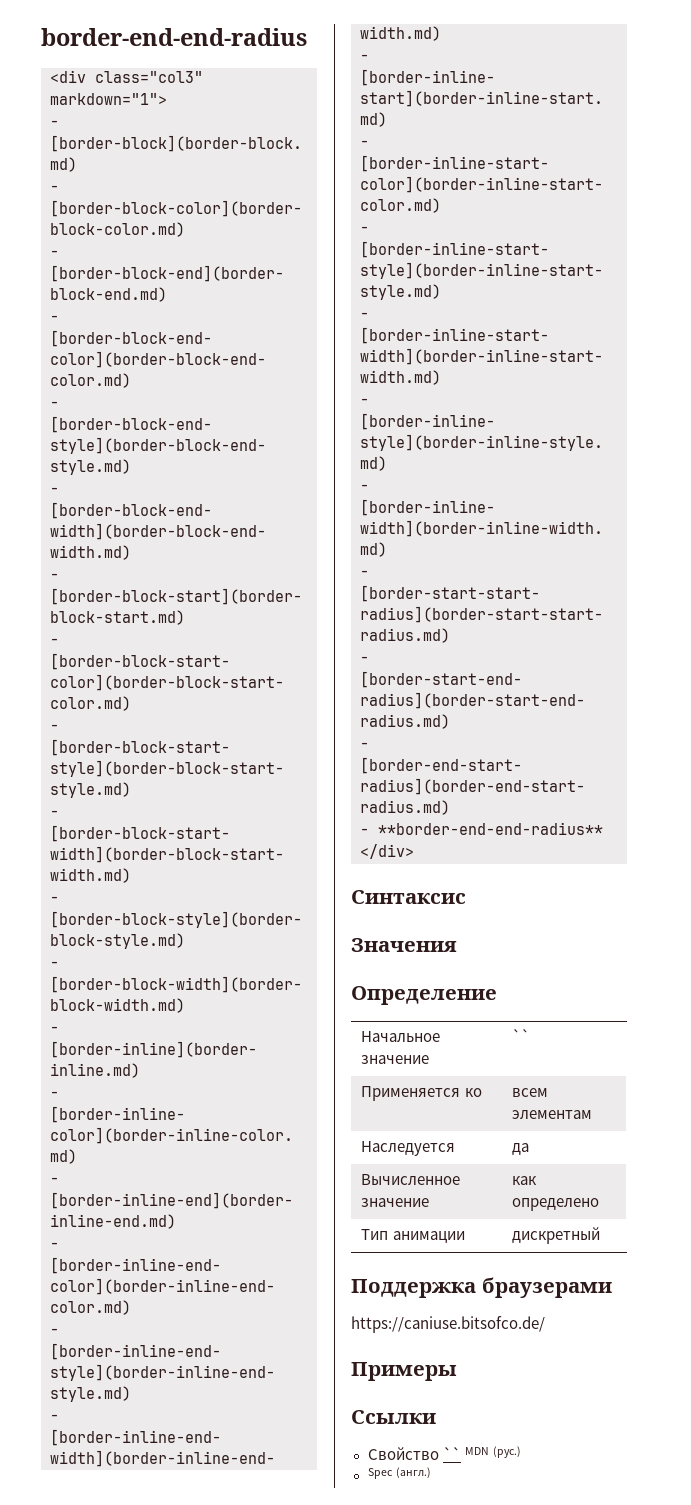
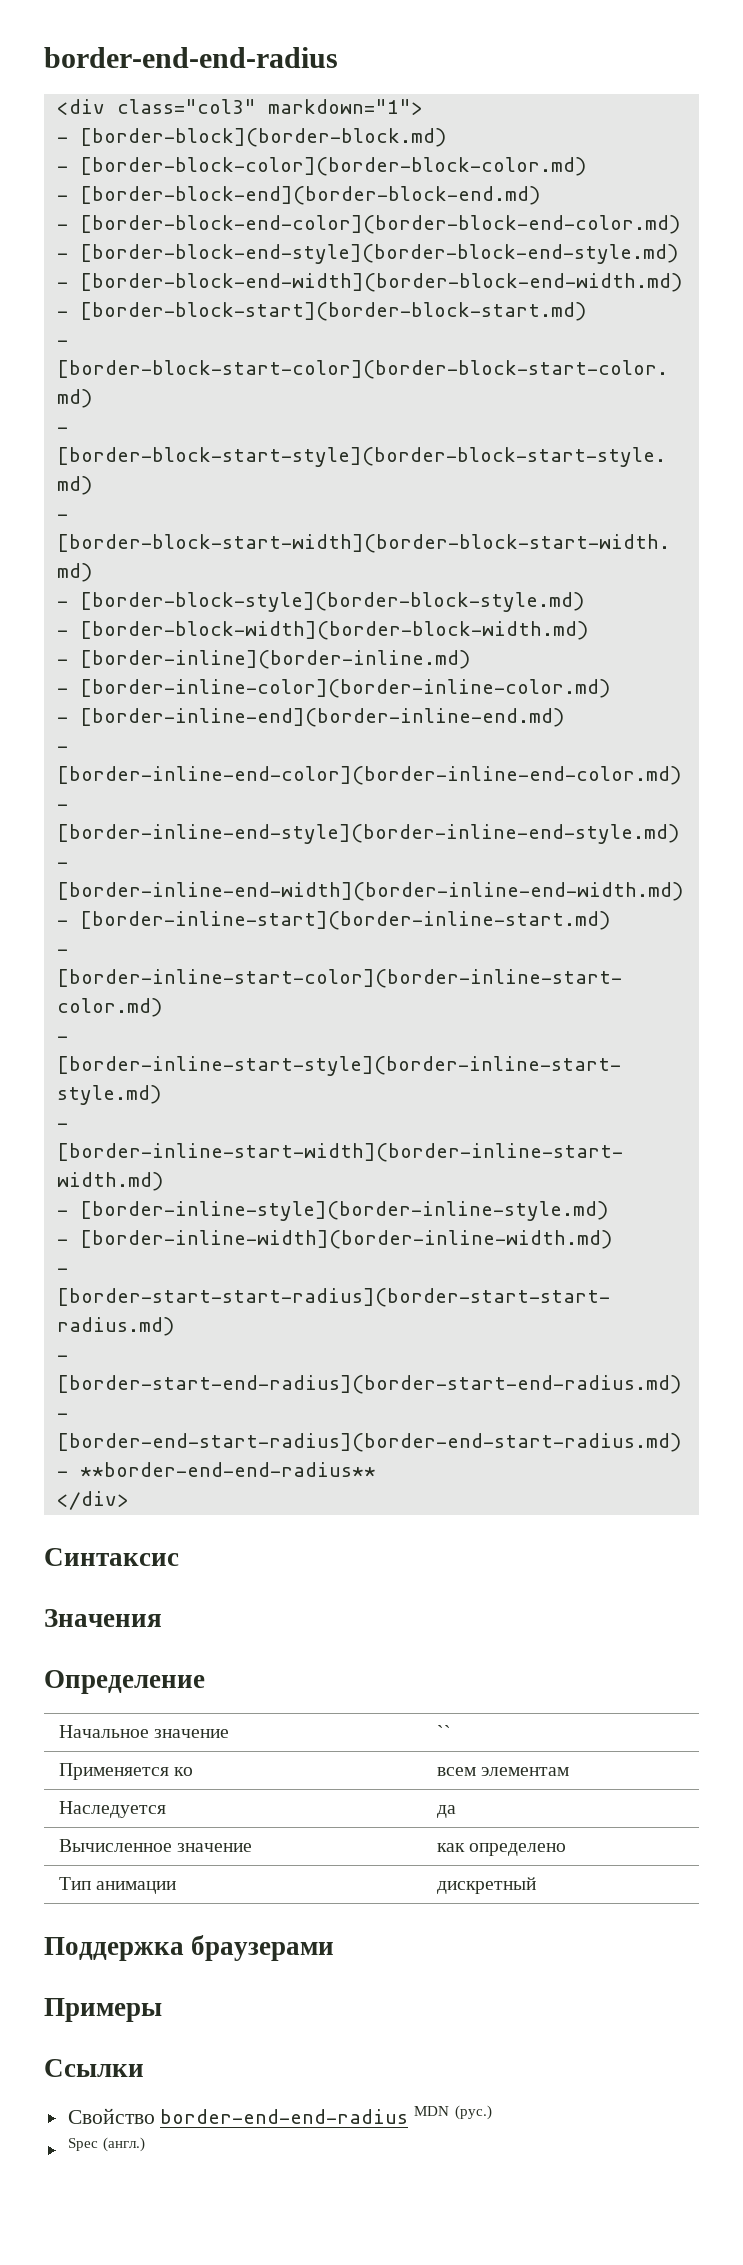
[351,1316,545,1333] // https://caniuse.bitsofco.de/ -> (335, 1948) none
[442,1447,461,1460] `` -> [160,2109,409,2124] border-end-end-radius

